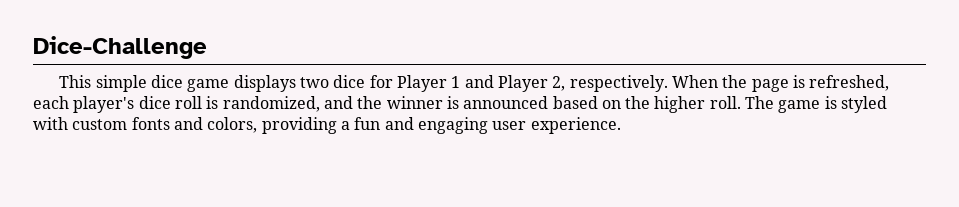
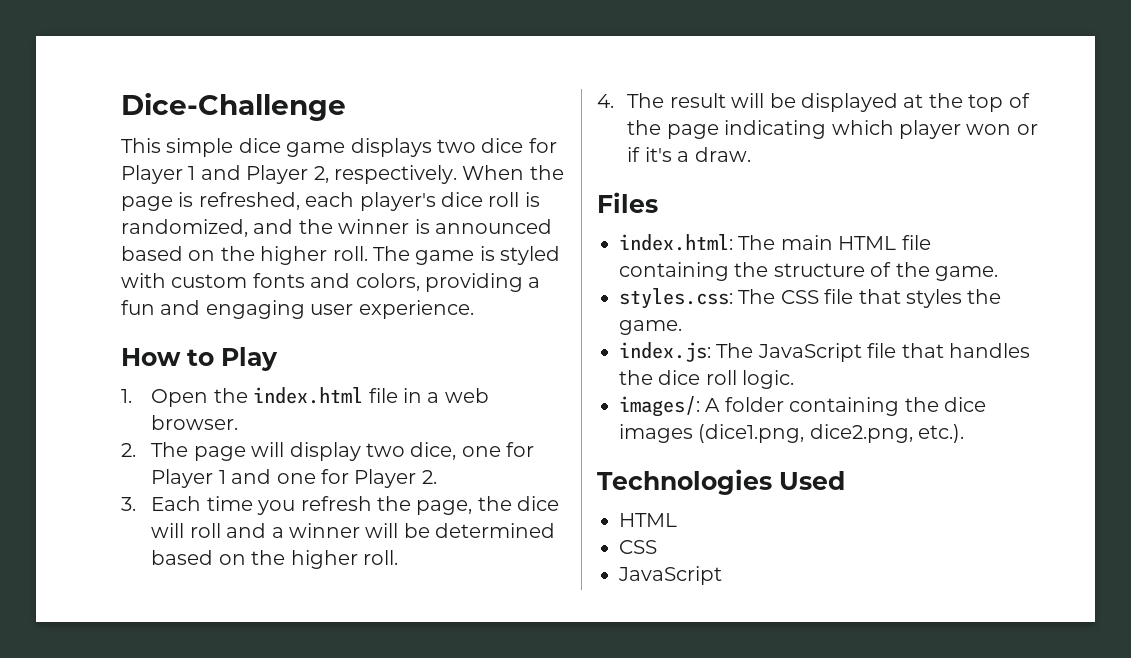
(621, 125) none -> [121,347,278,371] [121,387,489,407] [151,415,239,430] [121,442,535,461] [151,469,437,488] [121,496,560,515] [151,523,556,538] [151,550,399,569] [597,93,1030,112] [627,120,1038,139] [627,147,751,162] [597,192,658,213] [619,234,931,251] [619,262,998,281] [619,288,1002,309] [619,320,682,335] [619,342,1030,362] [619,370,795,389] [619,396,986,417] [619,424,965,443] [597,469,845,495] [619,513,677,527] [619,540,657,554] [618,566,722,585] // How to Play // 1. Open the index.html file in a web browser. // 2. The page will display two dice, one for Player 1 and one for Player 2. // 3. Each time you refresh the page, the dice will roll and a winner will be determined based on the higher roll. // 4. The result will be displayed at the top of the page indicating which player won or if it's a draw. // Files // index.html: The main HTML file containing the structure of the game. // styles.css: The CSS file that styles the game. // index.js: The JavaScript file that handles the dice roll logic. // images/: A folder containing the dice images (dice1.png, dice2.png, etc.). // Technologies Used // HTML // CSS // JavaScript

